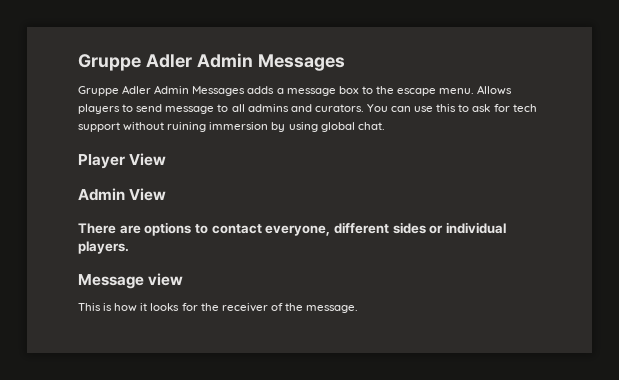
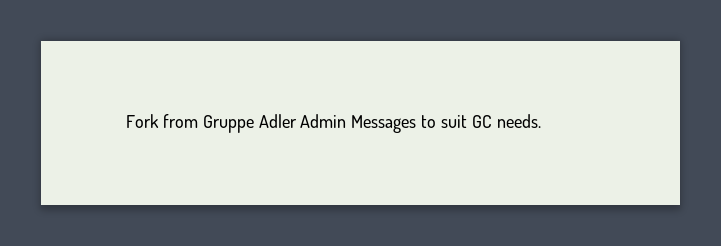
[78,53,345,71] [78,85,513,96] [78,104,537,114] [78,122,385,132] [78,153,167,169] [78,188,167,201] [78,222,506,236] [78,241,129,254] [78,273,184,289] [78,303,359,313] Gruppe Adler Admin Messages // Gruppe Adler Admin Messages adds a message box to the escape menu. Allows players to send message to all admins and curators. You can use this to ask for tech support without ruining immersion by using global chat. // Player View // Admin View // There are options to contact everyone, different sides or individual players. // Message view // This is how it looks for the receiver of the message. -> [126,114,541,133] Fork from Gruppe Adler Admin Messages to suit GC needs.

